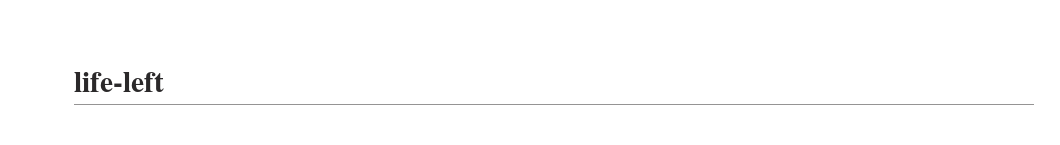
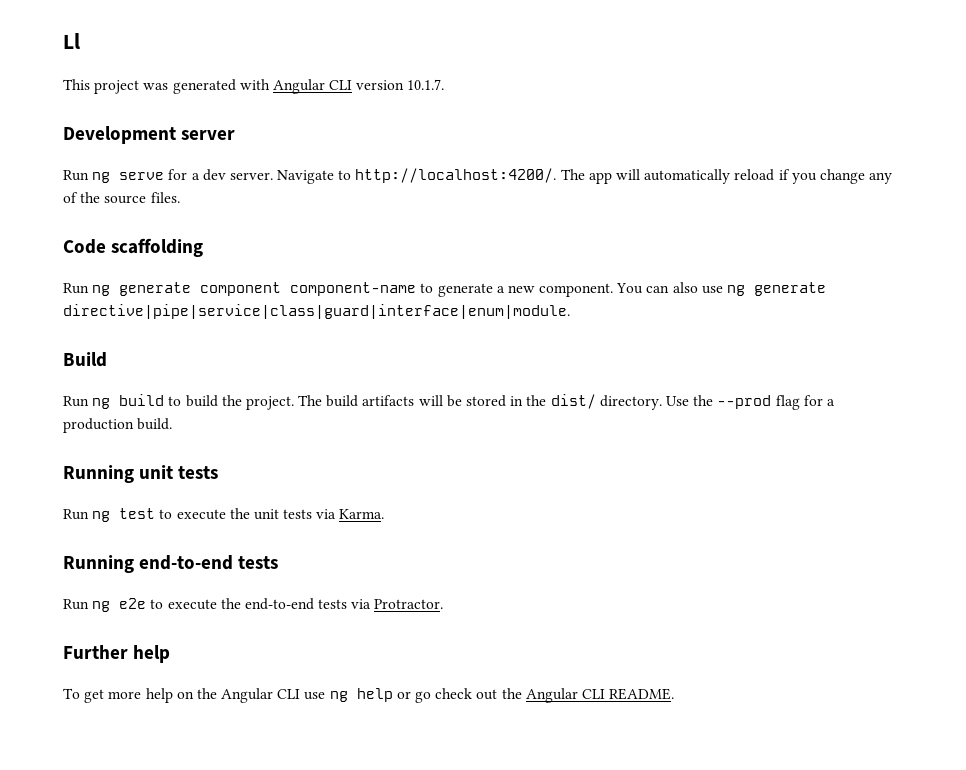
[74,72,164,92] life-left -> [63,33,80,49] [63,79,445,94] [63,126,236,144] [63,168,893,184] [63,192,180,204] [63,238,204,257] [63,282,827,297] [63,304,570,319] [63,352,107,367] [63,394,835,410] [63,418,173,433] [63,465,219,483] [63,508,385,522] [63,555,279,573] [63,598,444,612] [63,645,171,663] [63,688,675,703] Ll // This project was generated with Angular CLI version 10.1.7. // Development server // Run ng serve for a dev server. Navigate to http://localhost:4200/. The app will automatically reload if you change any of the source files. // Code scaffolding // Run ng generate component component-name to generate a new component. You can also use ng generate directive|pipe|service|class|guard|interface|enum|module. // Build // Run ng build to build the project. The build artifacts will be stored in the dist/ directory. Use the --prod flag for a production build. // Running unit tests // Run ng test to execute the unit tests via Karma. // Running end-to-end tests // Run ng e2e to execute the end-to-end tests via Protractor. // Further help // To get more help on the Angular CLI use ng help or go check out the Angular CLI README.

